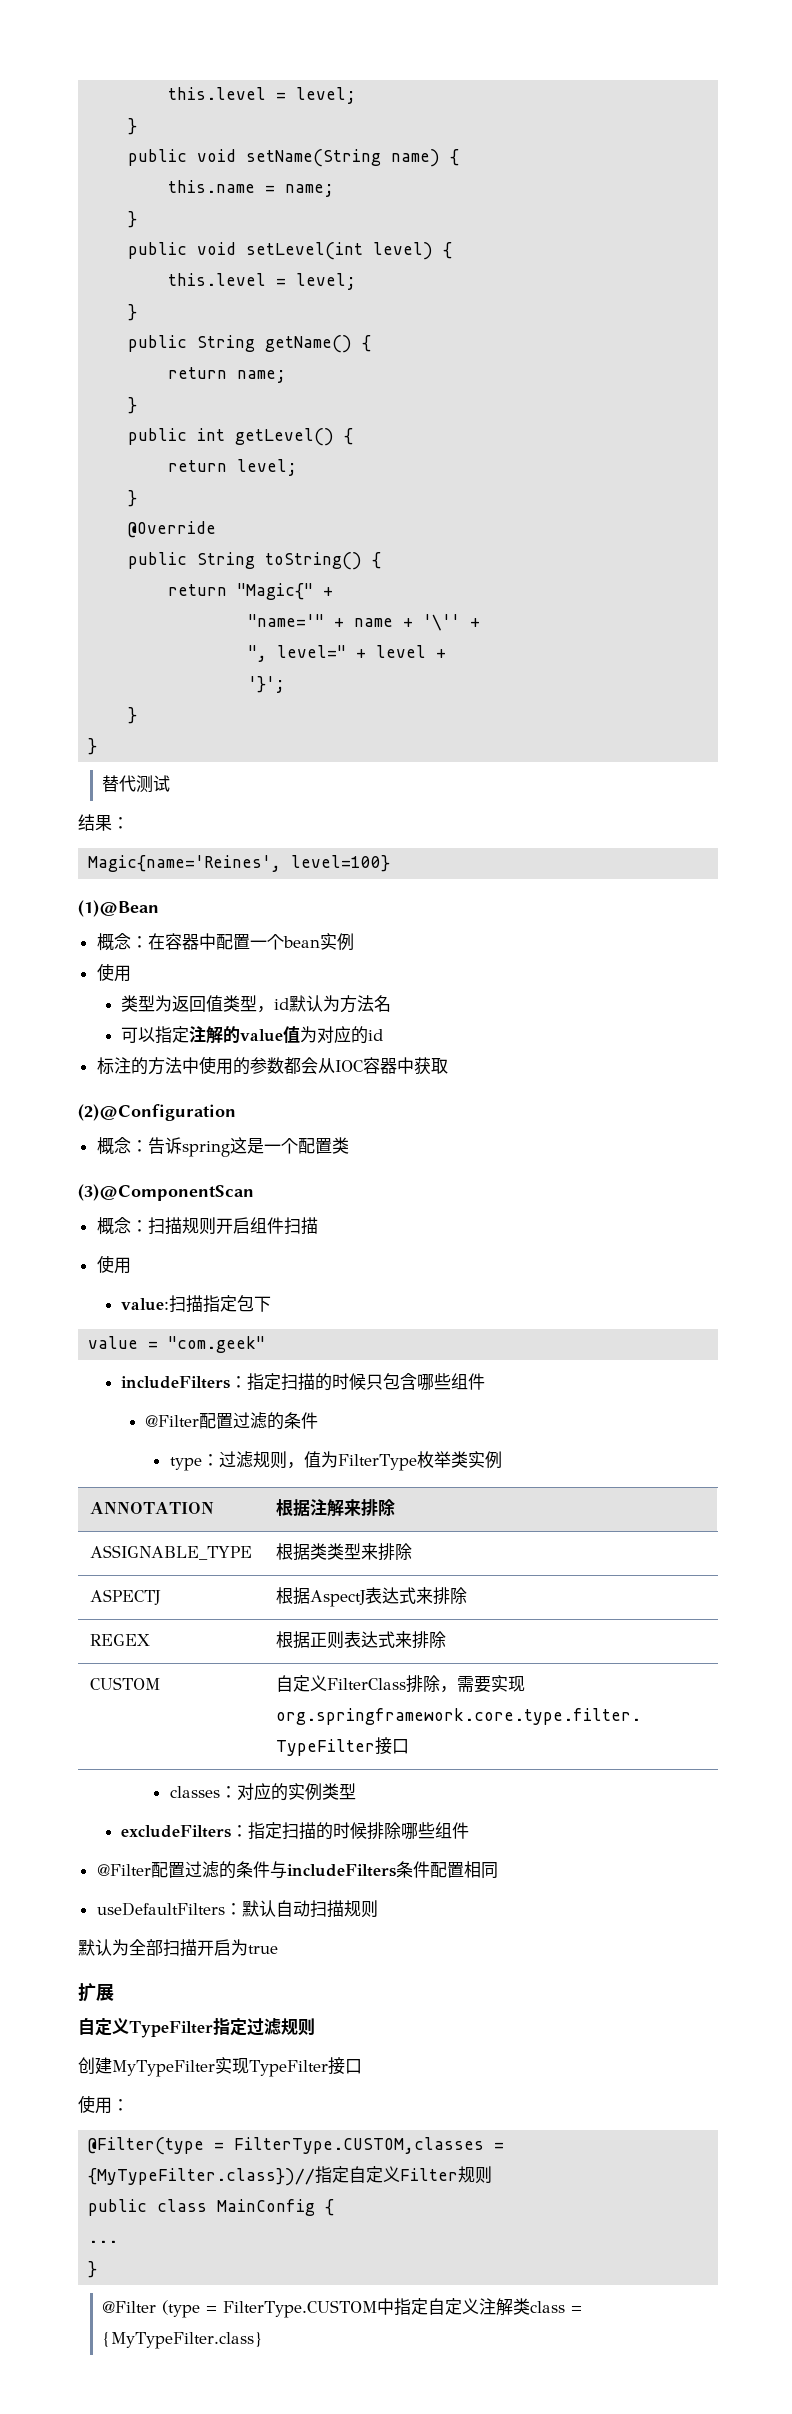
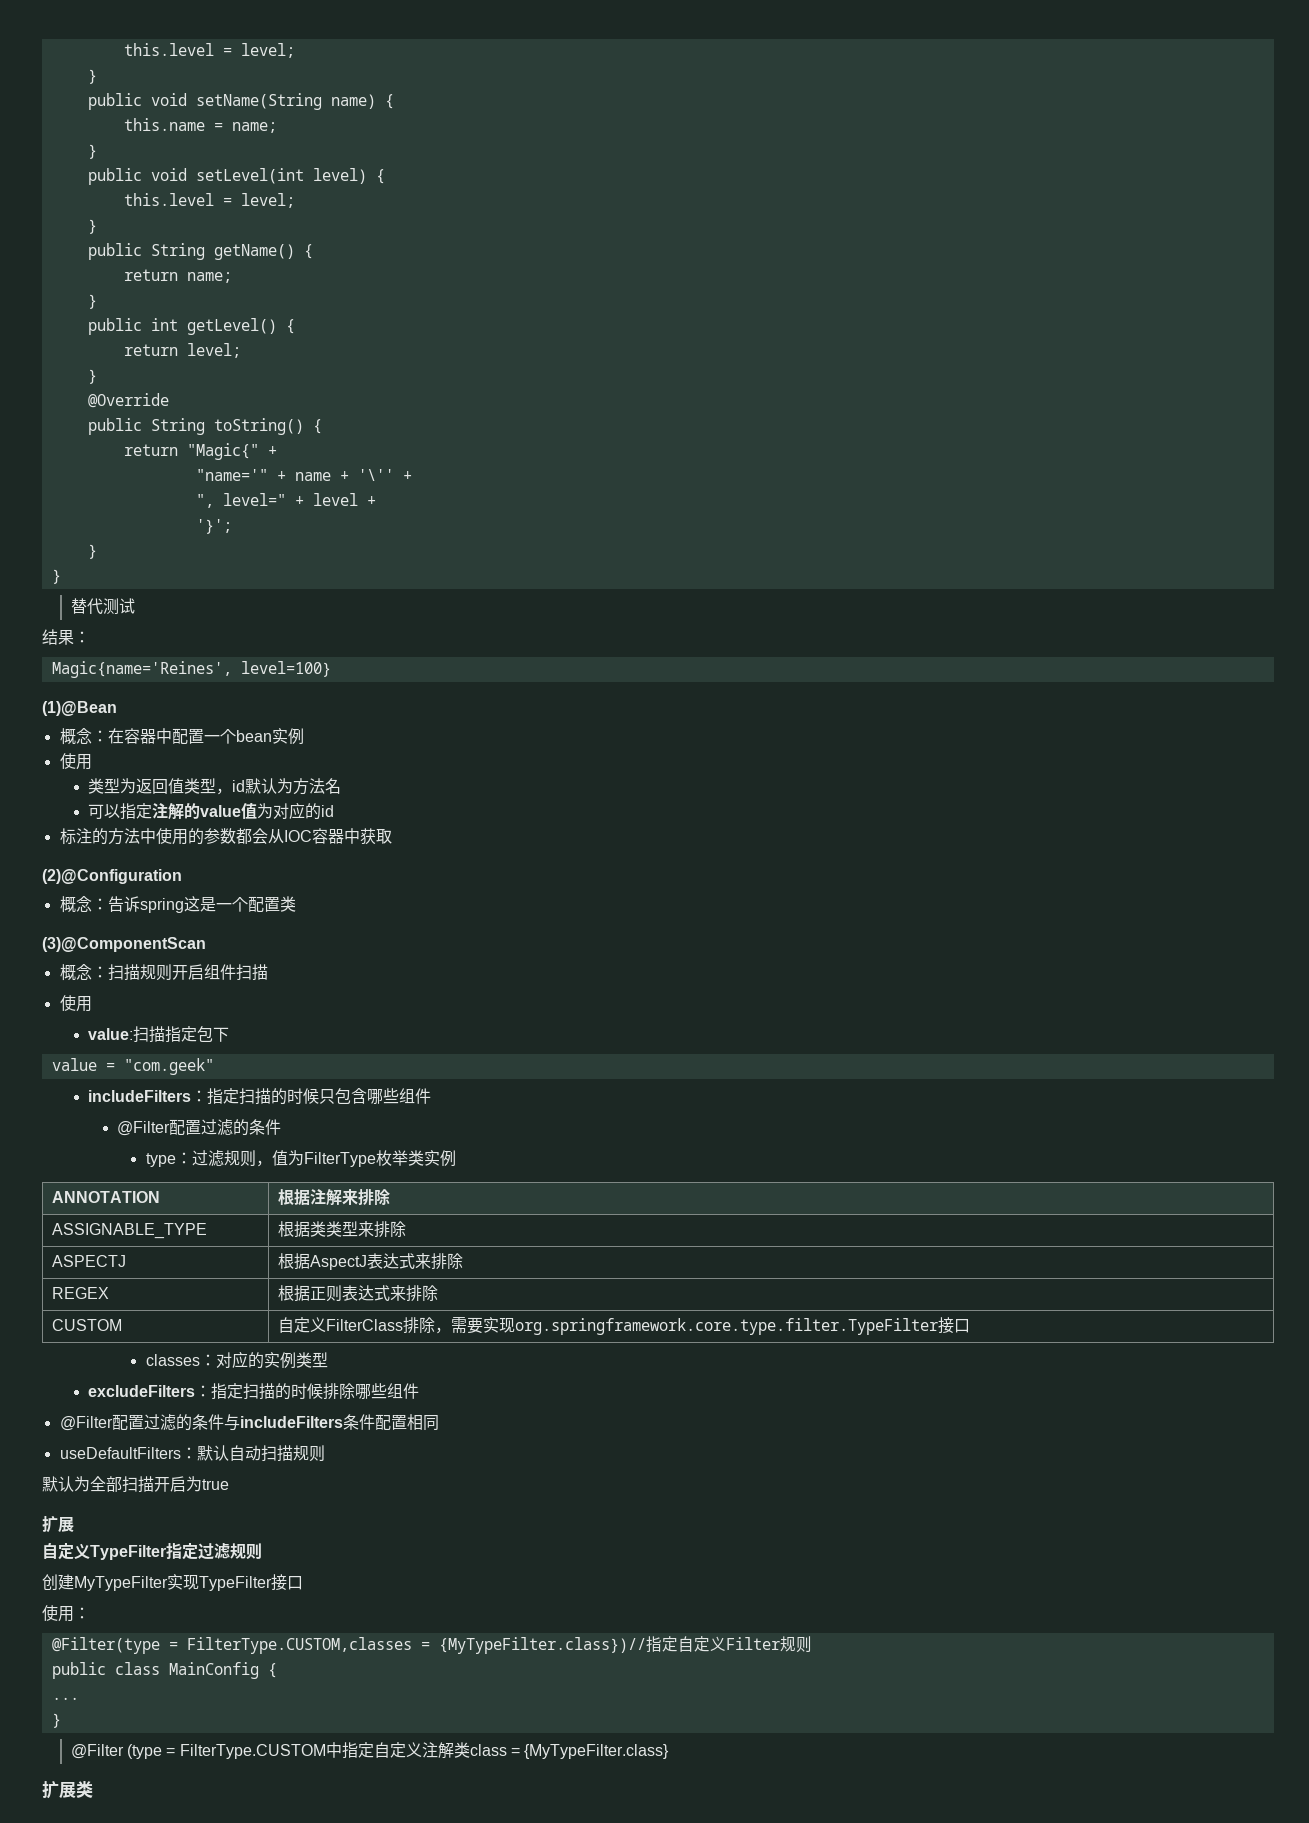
(264, 2340) none -> [42,1781,93,1799] // 扩展类

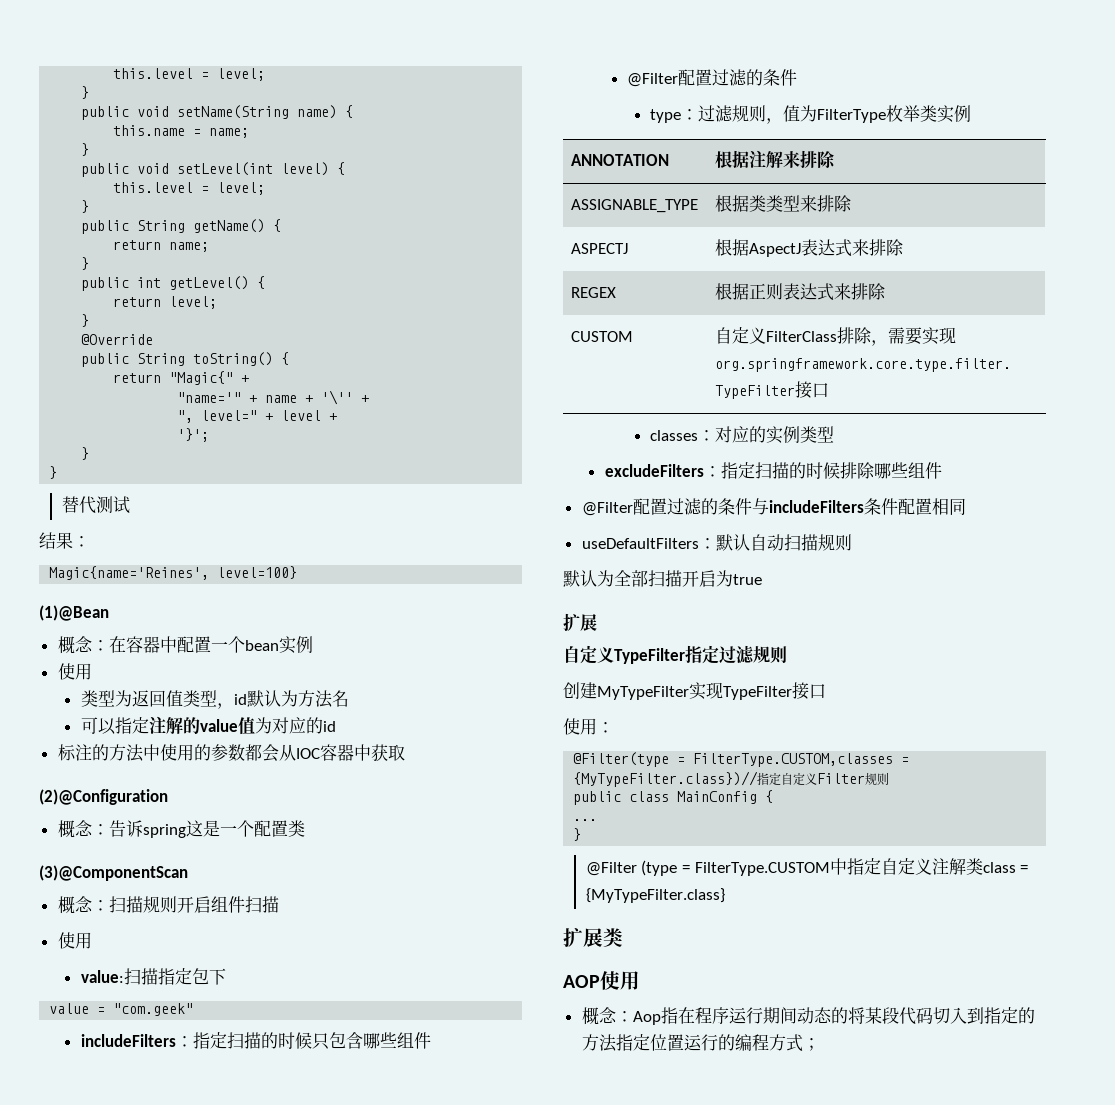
(93, 1789) none -> [563,971,640,990] [581,1007,1035,1025] [581,1034,820,1052] // AOP使用 // 概念：Aop指在程序运行期间动态的将某段代码切入到指定的方法指定位置运行的编程方式；

